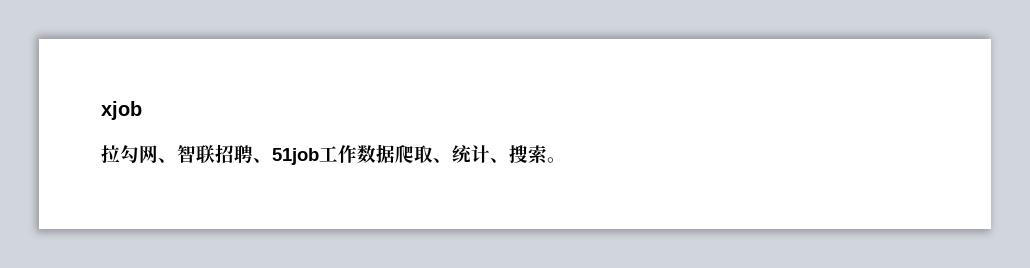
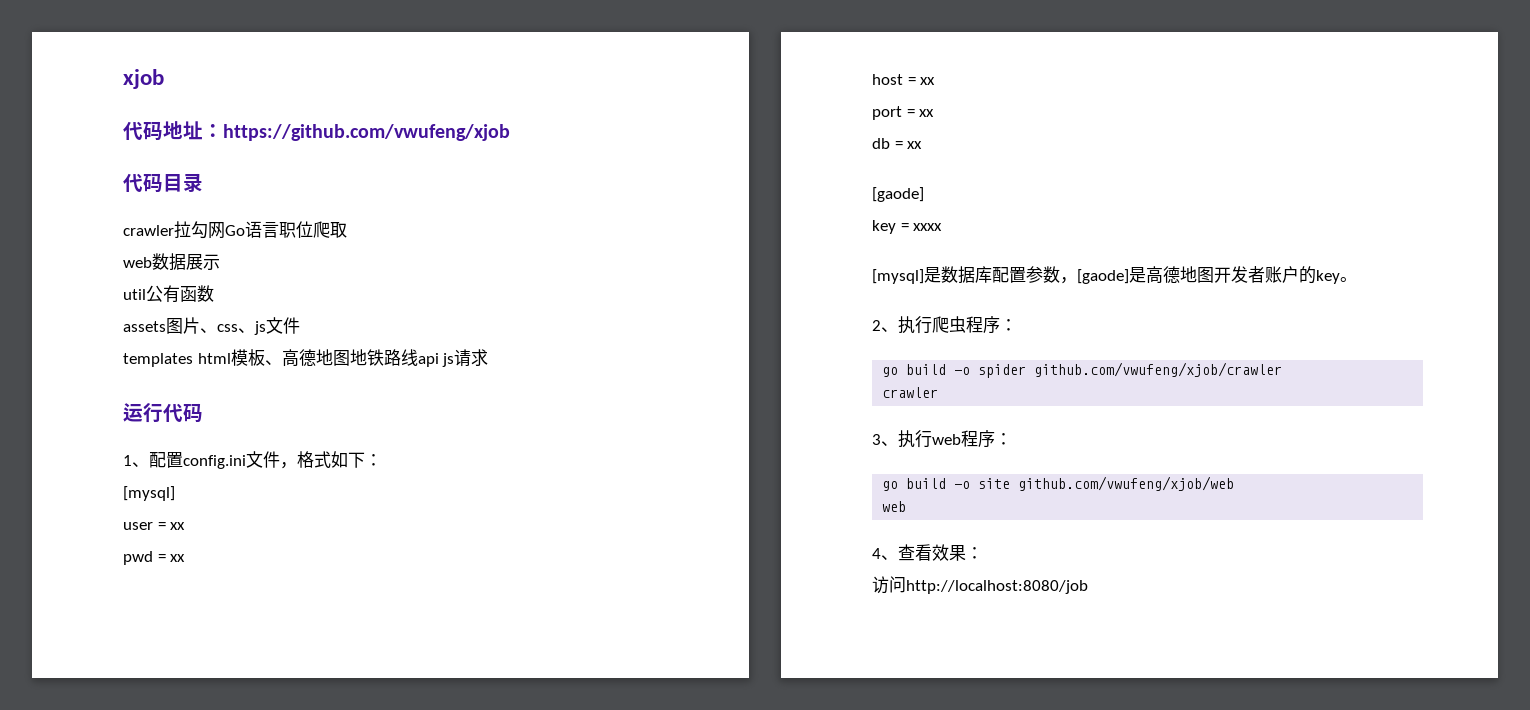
[101,144,566,165] 拉勾网、智联招聘、51job工作数据爬取、统计、搜索。 -> [123,121,510,141] [123,173,203,193] [123,221,347,239] [123,253,220,271] [123,285,214,303] [123,317,300,335] [123,349,489,367] [123,403,203,423] [123,451,382,469] [123,486,175,501] [123,522,186,530] [123,551,186,565] [872,74,936,85] [872,106,935,120] [872,138,923,149] [872,187,924,202] [872,220,943,234] [872,266,1357,284] [872,316,1017,334] [882,362,1283,378] [882,387,939,398] [872,430,1012,448] [882,476,1235,491] [882,501,907,512] [872,544,983,561] [872,576,1088,594] 代码地址：https://github.com/vwufeng/xjob // 代码目录 // crawler拉勾网Go语言职位爬取 // web数据展示 // util公有函数 // assets图片、css、js文件 // templates html模板、高德地图地铁路线api js请求 // 运行代码 // 1、配置config.ini文件，格式如下： // [mysql] // user = xx // pwd = xx // host = xx // port = xx // db = xx // [gaode] // key = xxxx // [mysql]是数据库配置参数，[gaode]是高德地图开发者账户的key。 // 2、执行爬虫程序： // go build -o spider github.com/vwufeng/xjob/crawler // crawler // 3、执行web程序： // go build -o site github.com/vwufeng/xjob/web // web // 4、查看效果： // 访问http://localhost:8080/job

